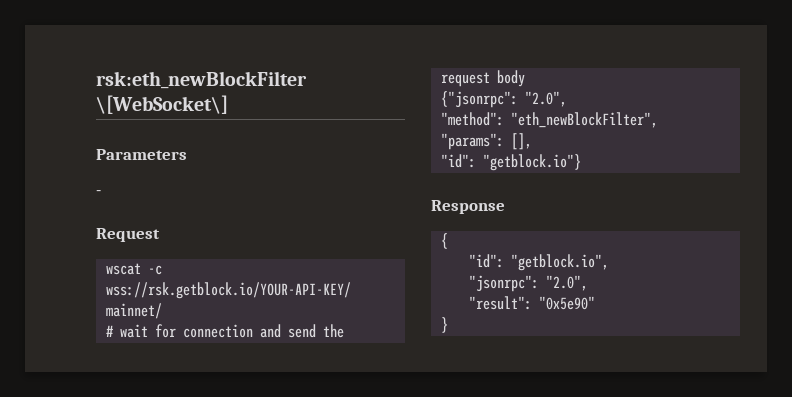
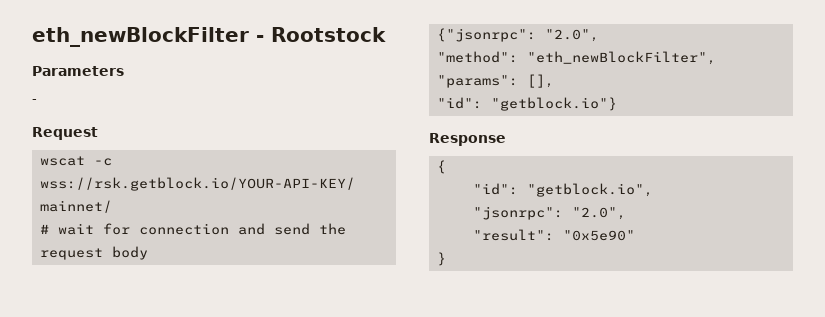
[96,71,307,89] [96,95,228,114] rsk:eth_newBlockFilter \[WebSocket\] -> [32,27,386,47] eth_newBlockFilter - Rootstock

